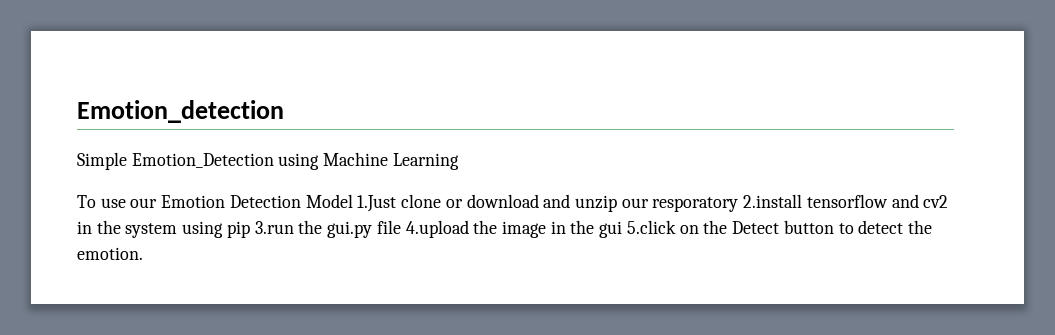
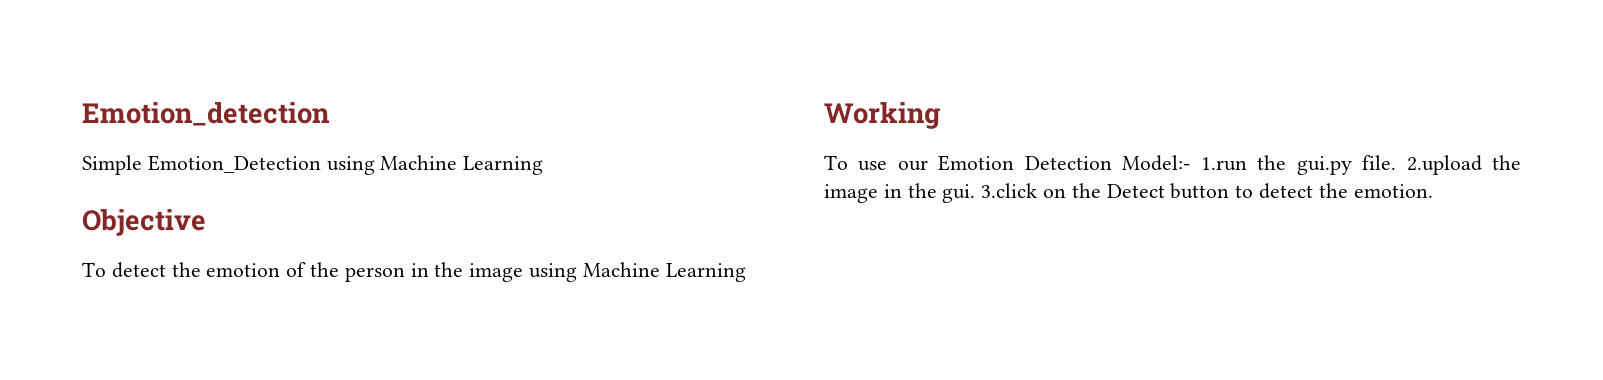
(459, 161) none -> [82,209,206,236] [82,262,746,282] [824,102,940,129] // Objective // To detect the emotion of the person in the image using Machine Learning // Working
[305,194,949,212] [77,220,469,238] Model 1.Just clone or download and unzip our resporatory 2.install tensorflow and cv2 in the system using pip 3.run the gui.py file 4.upload -> [1122,155,1482,175] Model:- 1.run the gui.py file. 2.upload
[599,220,676,238] gui 5.click -> [942,183,1038,203] gui. 3.click

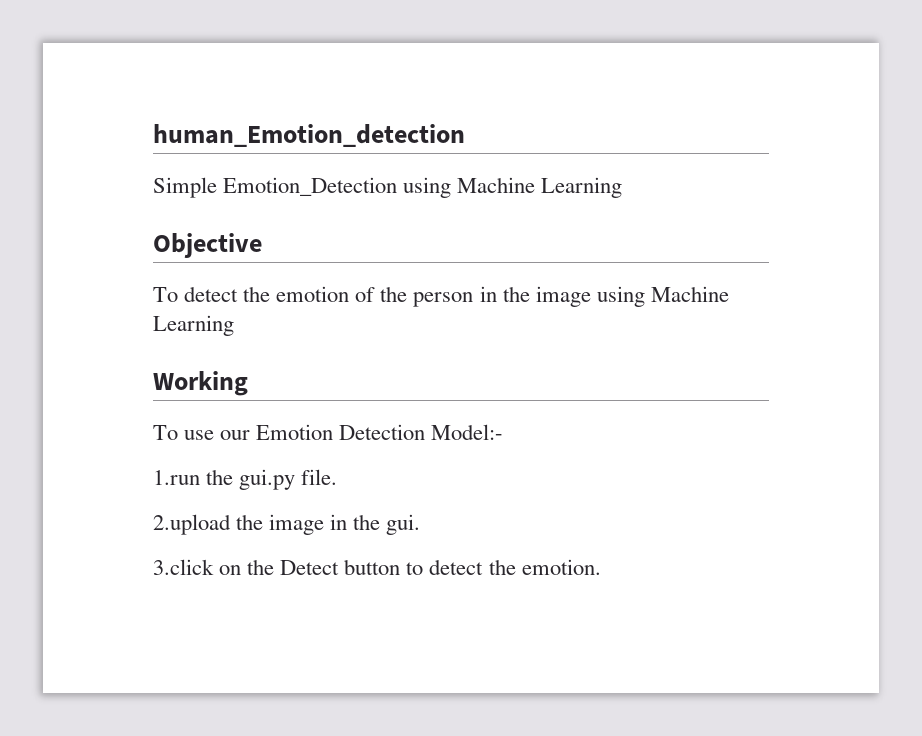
[82,102,330,126] Emotion_detection -> [153,124,465,147] human_Emotion_detection
(1191, 163) none -> (504, 432) //
(1397, 162) none -> (338, 477) //
(976, 193) none -> (421, 524) //

